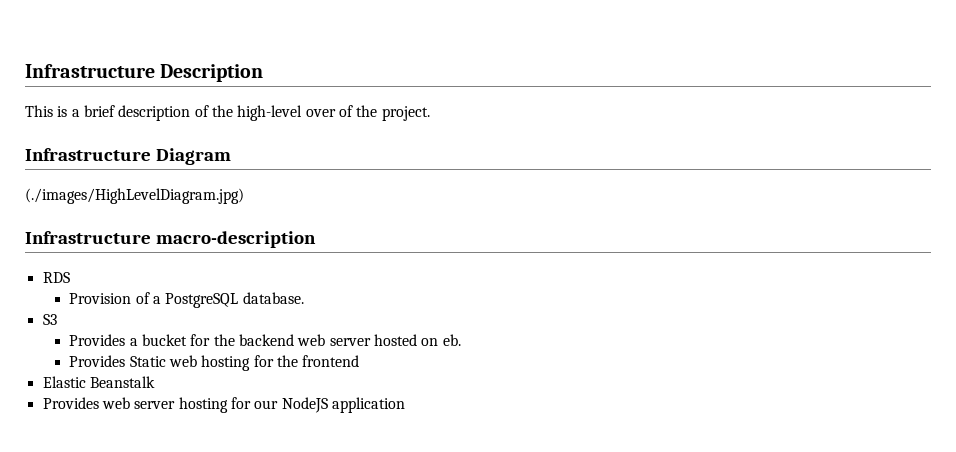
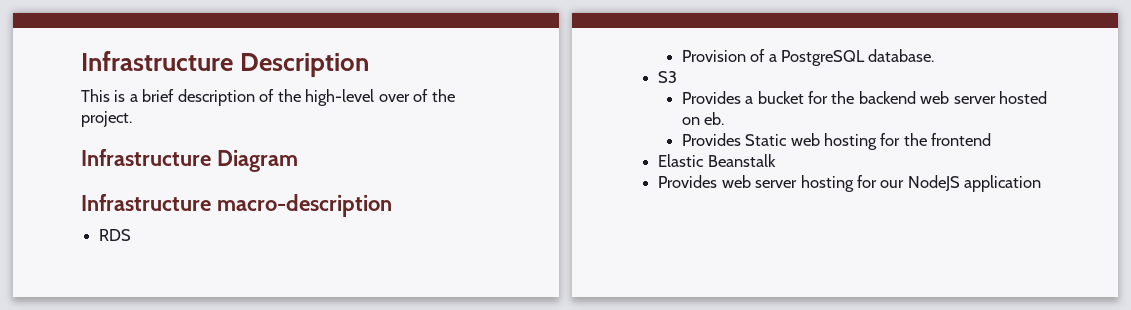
[25,188,244,204] // (./images/HighLevelDiagram.jpg) -> (298, 161) none

